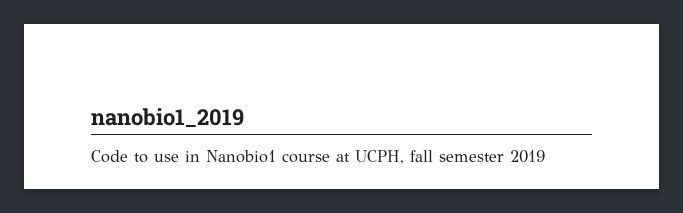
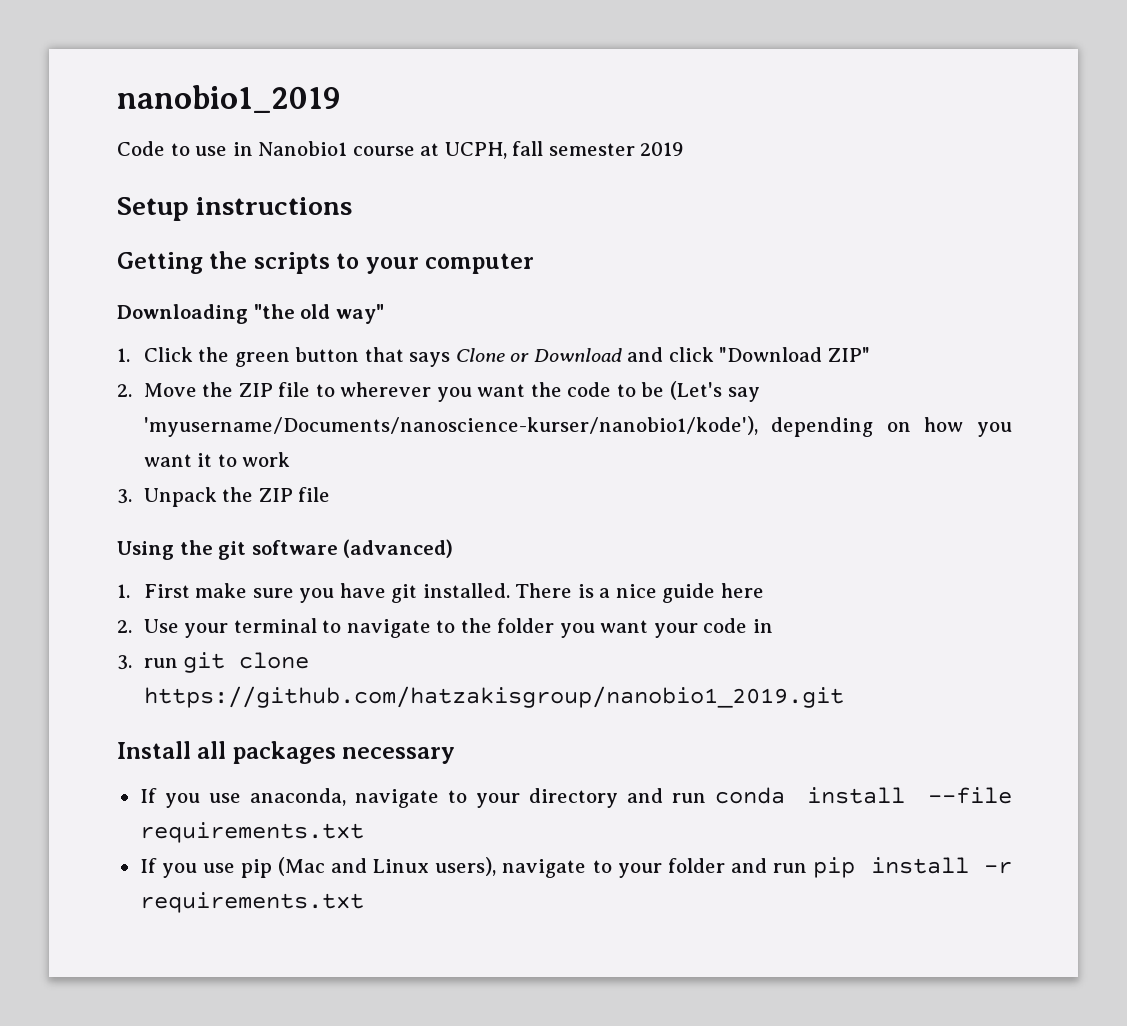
(545, 156) none -> [117,197,353,221] [117,251,535,274] [117,304,384,324] [117,347,870,367] [117,381,760,402] [143,416,1013,437] [143,452,291,467] [117,487,331,507] [117,539,454,560] [117,583,764,603] [117,618,773,638] [117,652,310,673] [143,686,844,708] [117,741,456,764] [139,787,1012,808] [139,822,364,843] [139,857,1012,878] [139,892,364,913] // Setup instructions // Getting the scripts to your computer // Downloading "the old way" // 1. Click the green button that says Clone or Download and click "Download ZIP" // 2. Move the ZIP file to wherever you want the code to be (Let's say 'myusername/Documents/nanoscience-kurser/nanobio1/kode'), depending on how you want it to work // 3. Unpack the ZIP file // Using the git software (advanced) // 1. First make sure you have git installed. There is a nice guide here // 2. Use your terminal to navigate to the folder you want your code in // 3. run git clone https://github.com/hatzakisgroup/nanobio1_2019.git // Install all packages necessary // If you use anaconda, navigate to your directory and run conda install --file requirements.txt // If you use pip (Mac and Linux users), navigate to your folder and run pip install -r requirements.txt

